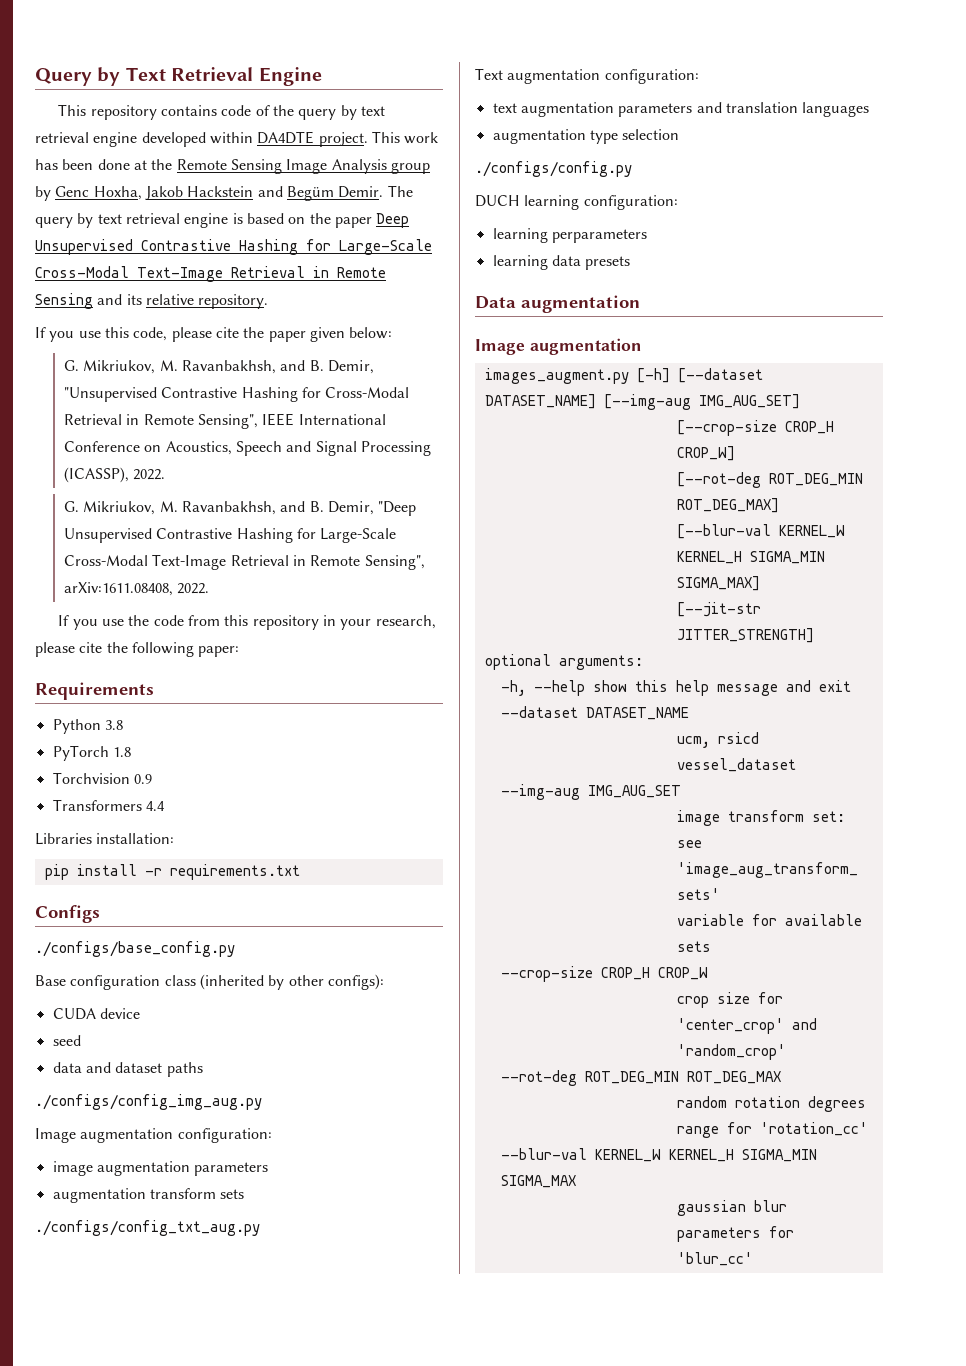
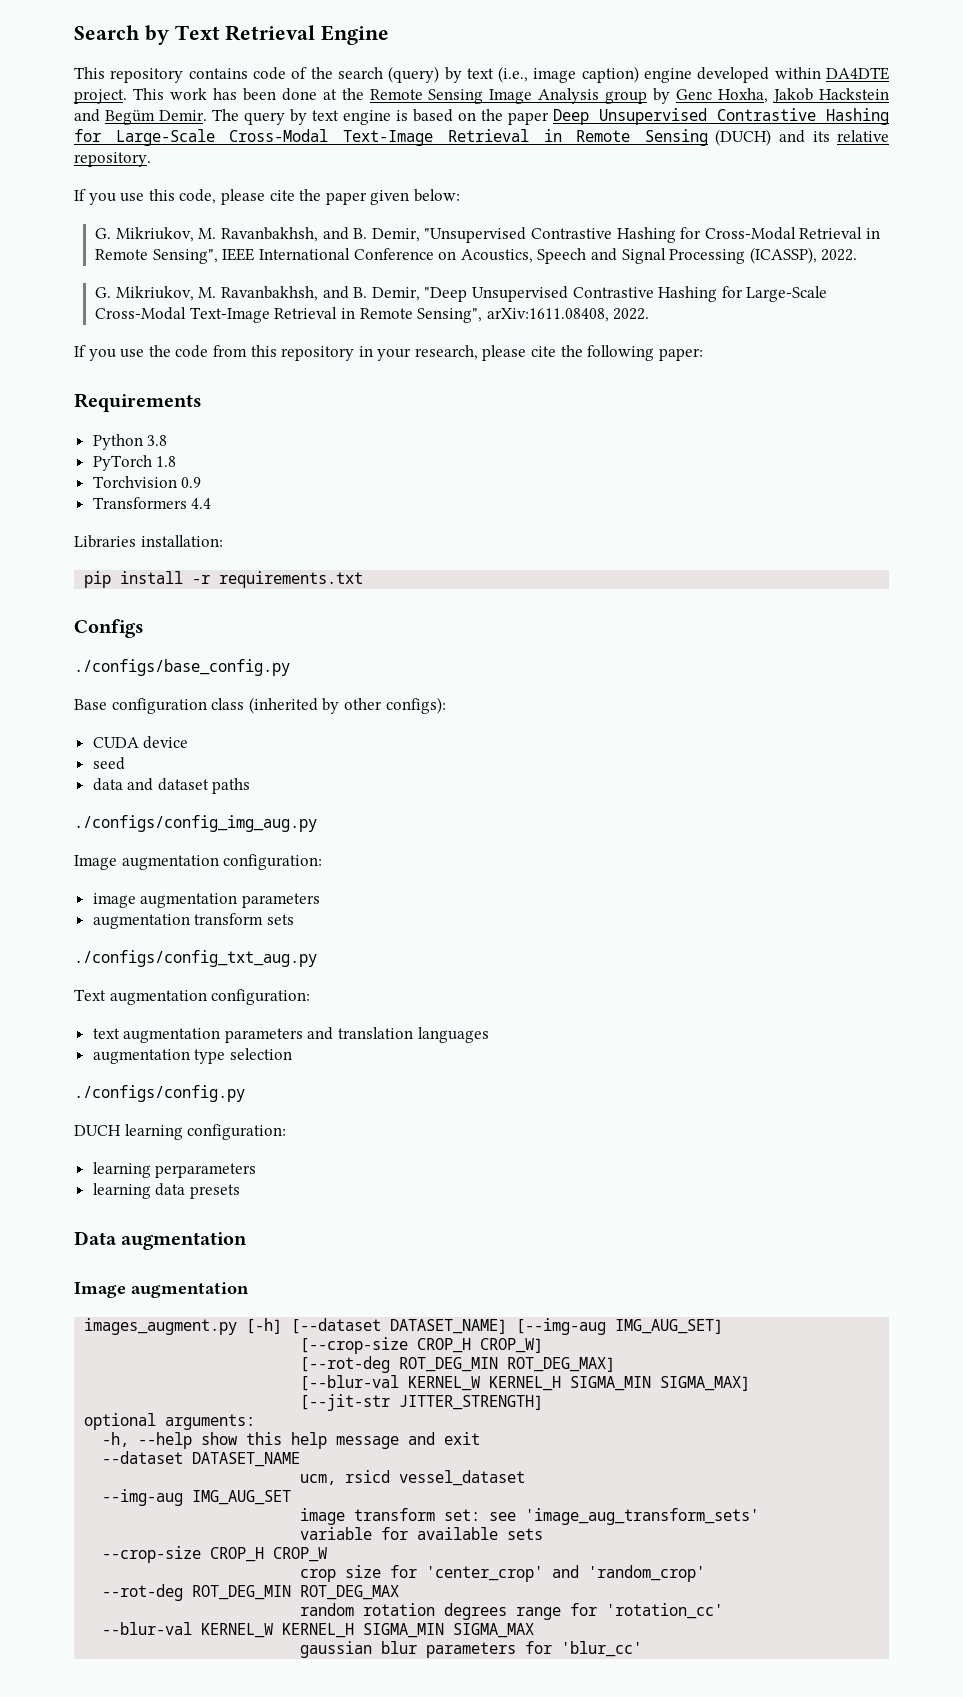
[35,68,92,86] Query -> [74,25,140,40] Search
[298,105,385,120] [35,132,89,143] query by text retrieval -> [337,66,639,83] search (query) by text (i.e., image caption)
[125,213,180,224] retrieval -> (340, 115) none
(93, 301) none -> [715,129,772,146] (DUCH)

